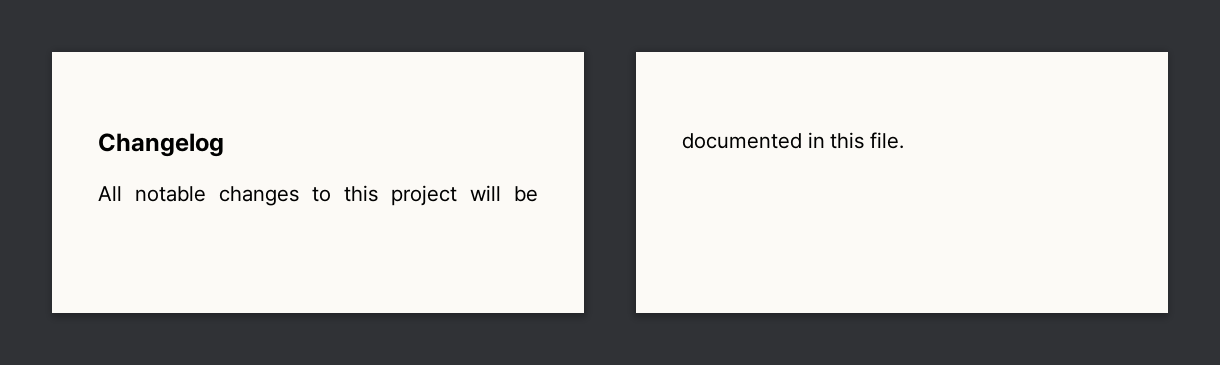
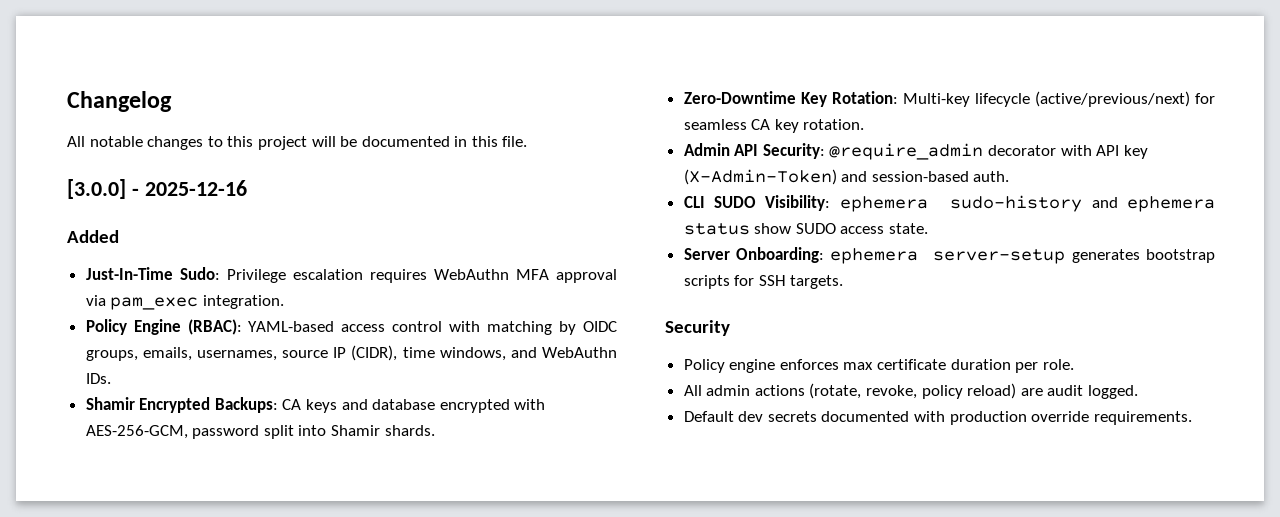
(905, 140) none -> [67,179,247,199] [67,230,119,243] [85,267,617,283] [85,295,284,310] [85,319,617,335] [85,345,617,361] [85,373,111,384] [85,397,546,413] [85,425,435,439] [683,91,1215,107] [683,119,865,133] [683,143,1148,160] [683,169,1010,185] [683,195,1215,212] [683,223,929,235] [683,247,1215,264] [683,275,844,289] [665,320,730,336] [683,359,1074,373] [683,383,1139,399] [683,411,1192,425] // [3.0.0] - 2025-12-16 // Added // Just-In-Time Sudo: Privilege escalation requires WebAuthn MFA approval via pam_exec integration. // Policy Engine (RBAC): YAML-based access control with matching by OIDC groups, emails, usernames, source IP (CIDR), time windows, and WebAuthn IDs. // Shamir Encrypted Backups: CA keys and database encrypted with AES-256-GCM, password split into Shamir shards. // Zero-Downtime Key Rotation: Multi-key lifecycle (active/previous/next) for seamless CA key rotation. // Admin API Security: @require_admin decorator with API key (X-Admin-Token) and session-based auth. // CLI SUDO Visibility: ephemera sudo-history and ephemera status show SUDO access state. // Server Onboarding: ephemera server-setup generates bootstrap scripts for SSH targets. // Security // Policy engine enforces max certificate duration per role. // All admin actions (rotate, revoke, policy reload) are audit logged. // Default dev secrets documented with production override requirements.

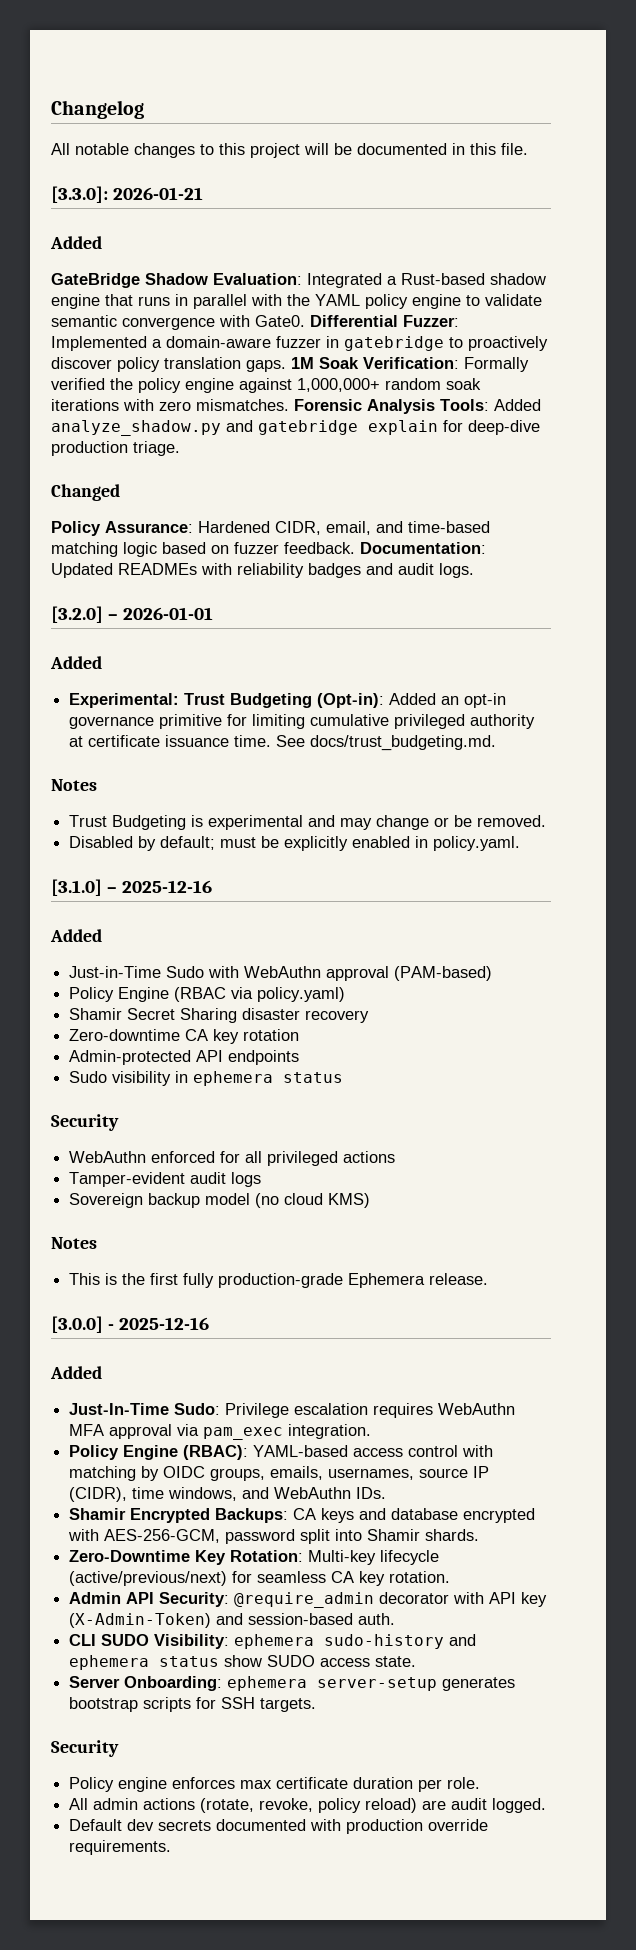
(528, 141) none -> [51,186,203,203] [50,236,102,249] [51,273,546,288] [51,294,542,309] [51,315,459,330] [51,336,548,351] [51,357,529,372] [51,378,481,393] [51,399,541,414] [51,420,540,436] [51,441,180,456] [51,484,120,501] [51,521,490,536] [51,542,486,557] [51,563,474,578] [51,606,213,623] [50,656,102,669] [69,693,507,708] [69,714,536,729] [69,735,497,751] [51,779,97,791] [69,815,547,830] [69,836,521,851] [51,879,212,896] [50,929,102,942] [69,966,493,981] [69,987,346,1002] [69,1008,370,1023] [69,1029,300,1044] [69,1050,300,1065] [69,1071,344,1086] [51,1114,119,1131] [69,1151,396,1166] [69,1172,262,1187] [69,1193,371,1208] [51,1237,97,1249] [69,1273,489,1288] // [3.3.0]: 2026-01-21 // Added // GateBridge Shadow Evaluation: Integrated a Rust-based shadow engine that runs in parallel with the YAML policy engine to validate semantic convergence with Gate0. Differential Fuzzer: Implemented a domain-aware fuzzer in gatebridge to proactively discover policy translation gaps. 1M Soak Verification: Formally verified the policy engine against 1,000,000+ random soak iterations with zero mismatches. Forensic Analysis Tools: Added analyze_shadow.py and gatebridge explain for deep-dive production triage. // Changed // Policy Assurance: Hardened CIDR, email, and time-based matching logic based on fuzzer feedback. Documentation: Updated READMEs with reliability badges and audit logs. // [3.2.0] – 2026-01-01 // Added // Experimental: Trust Budgeting (Opt-in): Added an opt-in governance primitive for limiting cumulative privileged authority at certificate issuance time. See docs/trust_budgeting.md. // Notes // Trust Budgeting is experimental and may change or be removed. // Disabled by default; must be explicitly enabled in policy.yaml. // [3.1.0] – 2025-12-16 // Added // Just-in-Time Sudo with WebAuthn approval (PAM-based) // Policy Engine (RBAC via policy.yaml) // Shamir Secret Sharing disaster recovery // Zero-downtime CA key rotation // Admin-protected API endpoints // Sudo visibility in ephemera status // Security // WebAuthn enforced for all privileged actions // Tamper-evident audit logs // Sovereign backup model (no cloud KMS) // Notes // This is the first fully production-grade Ephemera release.

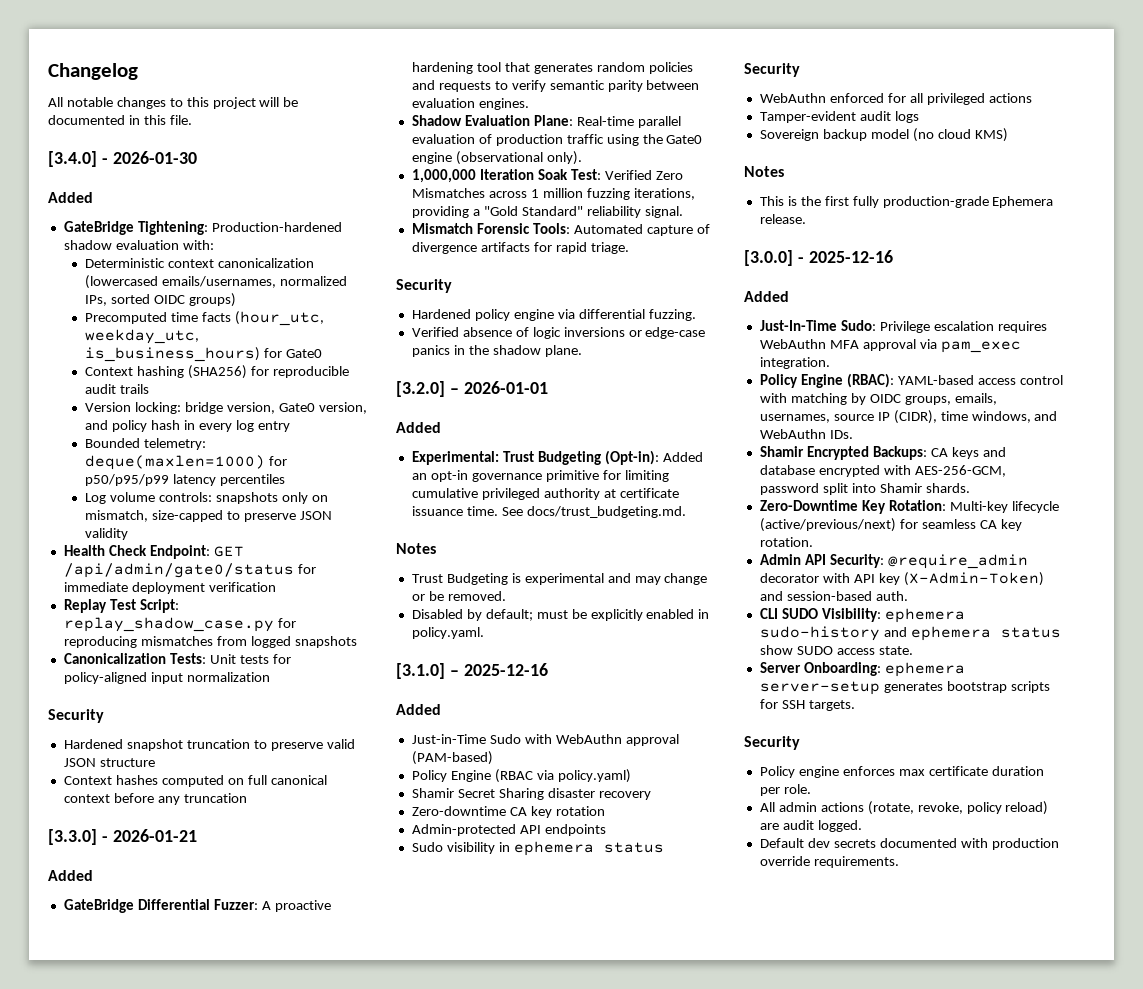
[51,186,203,203] [50,236,102,249] [51,273,546,288] [51,294,542,309] [51,315,459,330] [51,336,548,351] [51,357,529,372] [51,378,481,393] [51,399,541,414] [51,420,540,436] [51,441,180,456] [51,484,120,501] [51,521,490,536] [51,542,486,557] [51,563,474,578] [3.3.0]: 2026-01-21 // Added // GateBridge Shadow Evaluation: Integrated a Rust-based shadow engine that runs in parallel with the YAML policy engine to validate semantic convergence with Gate0. Differential Fuzzer: Implemented a domain-aware fuzzer in gatebridge to proactively discover policy translation gaps. 1M Soak Verification: Formally verified the policy engine against 1,000,000+ random soak iterations with zero mismatches. Forensic Analysis Tools: Added analyze_shadow.py and gatebridge explain for deep-dive production triage. // Changed // Policy Assurance: Hardened CIDR, email, and time-based matching logic based on fuzzer feedback. Documentation: Updated READMEs with reliability badges and audit logs. -> [48,151,197,167] [48,192,93,203] [63,221,342,235] [63,240,214,250] [85,258,314,268] [85,275,347,289] [85,293,236,307] [85,311,324,326] [85,329,200,344] [85,347,322,362] [85,365,349,379] [85,384,149,394] [85,402,367,414] [85,420,290,432] [85,438,206,450] [85,455,287,470] [85,474,285,486] [85,492,328,504] [85,510,332,522] [85,528,129,540] [63,545,244,559] [63,563,316,578] [63,582,276,594] [63,599,179,613] [63,617,296,632] [63,636,357,648] [63,653,291,664] [63,672,270,684] [48,709,104,723] [63,739,355,751] [63,758,155,767] [63,775,327,787] [63,793,247,805] [48,829,197,845] [48,870,93,881] [63,899,331,913] [411,62,693,74] [411,80,700,92] [411,98,529,110] [411,115,681,128] [411,134,703,146] [411,151,582,165] [411,169,683,183] [411,188,695,200] [411,206,683,218] [411,223,710,236] [411,242,629,254] [396,279,452,293] [411,309,696,321] [411,327,706,339] [411,345,582,357] [3.4.0] - 2026-01-30 // Added // GateBridge Tightening: Production-hardened shadow evaluation with: // Deterministic context canonicalization (lowercased emails/usernames, normalized IPs, sorted OIDC groups) // Precomputed time facts (hour_utc, weekday_utc, is_business_hours) for Gate0 // Context hashing (SHA256) for reproducible audit trails // Version locking: bridge version, Gate0 version, and policy hash in every log entry // Bounded telemetry: deque(maxlen=1000) for p50/p95/p99 latency percentiles // Log volume controls: snapshots only on mismatch, size-capped to preserve JSON validity // Health Check Endpoint: GET /api/admin/gate0/status for immediate deployment verification // Replay Test Script: replay_shadow_case.py for reproducing mismatches from logged snapshots // Canonicalization Tests: Unit tests for policy-aligned input normalization // Security // Hardened snapshot truncation to preserve valid JSON structure // Context hashes computed on full canonical context before any truncation // [3.3.0] - 2026-01-21 // Added // GateBridge Differential Fuzzer: A proactive hardening tool that generates random policies and requests to verify semantic parity between evaluation engines. // Shadow Evaluation Plane: Real-time parallel evaluation of production traffic using the Gate0 engine (observational only). // 1,000,000 Iteration Soak Test: Verified Zero Mismatches across 1 million fuzzing iterations, providing a "Gold Standard" reliability signal. // Mismatch Forensic Tools: Automated capture of divergence artifacts for rapid triage. // Security // Hardened policy engine via differential fuzzing. // Verified absence of logic inversions or edge-case panics in the shadow plane.

